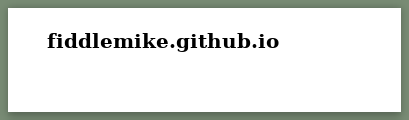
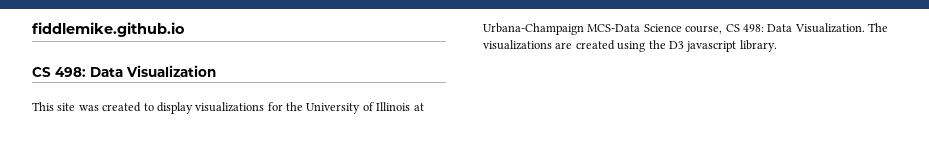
(279, 42) none -> [32,65,216,77] [32,102,424,114] [483,23,888,35] [483,40,777,52] // CS 498: Data Visualization // This site was created to display visualizations for the University of Illinois at Urbana-Champaign MCS-Data Science course, CS 498: Data Visualization. The visualizations are created using the D3 javascript library.

